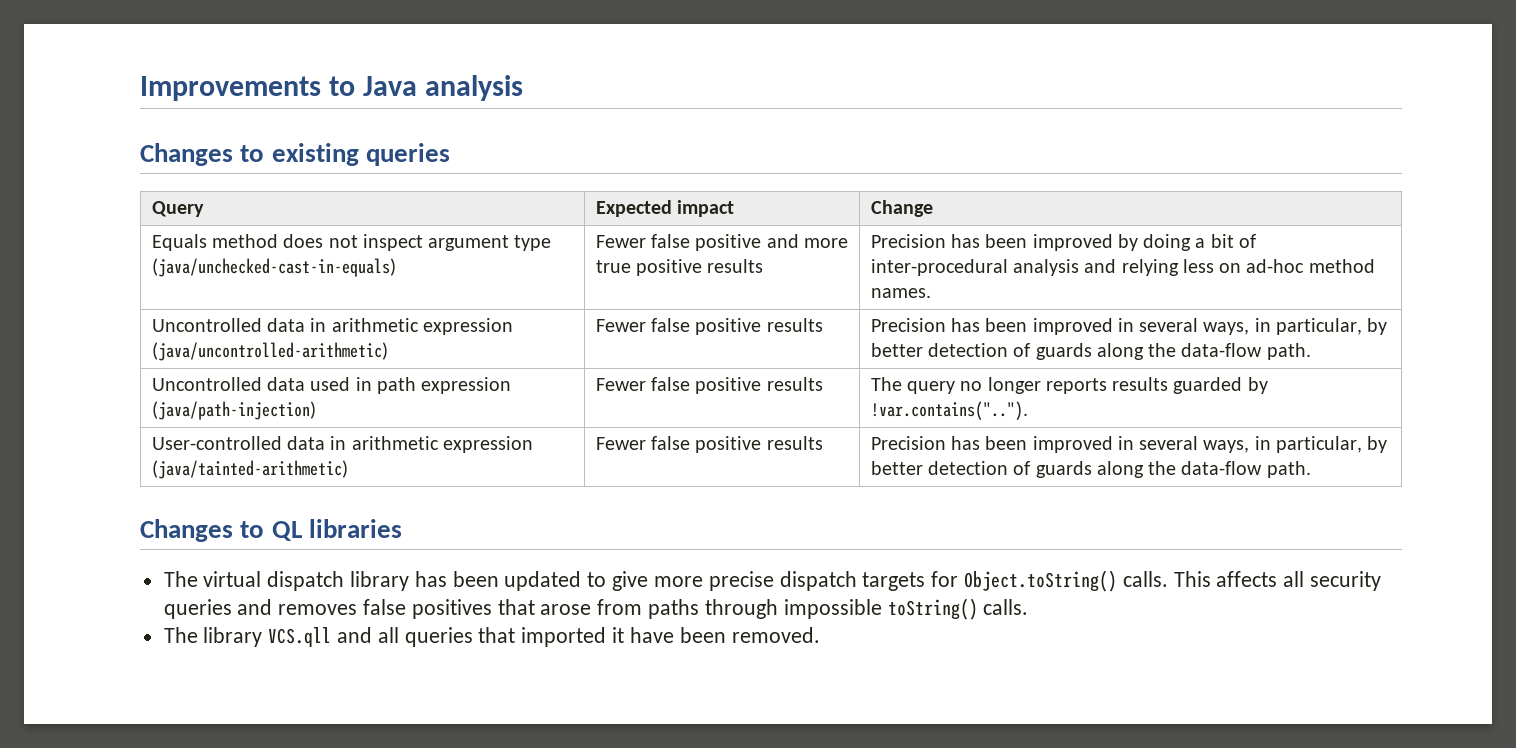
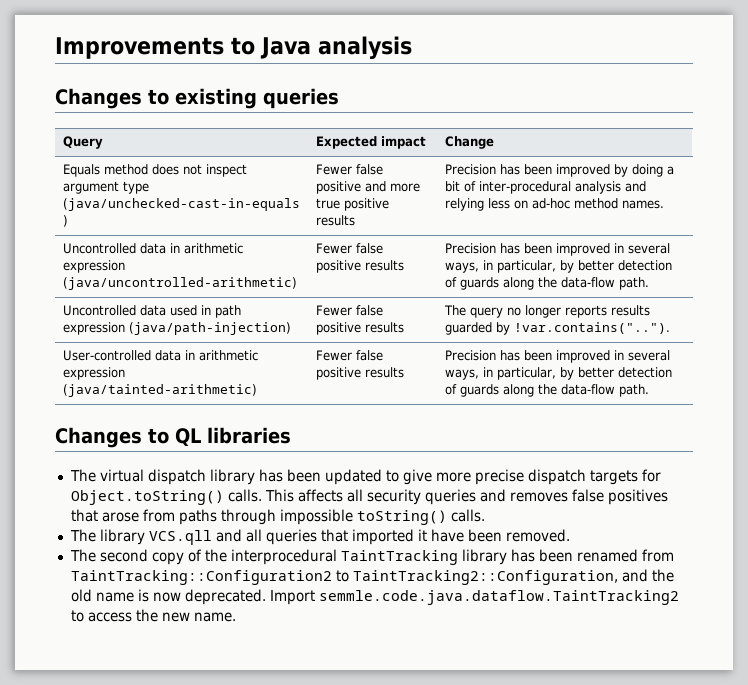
(820, 635) none -> [69,549,674,565] [70,569,674,585] [70,589,679,605] [70,609,236,622] // The second copy of the interprocedural TaintTracking library has been renamed from TaintTracking::Configuration2 to TaintTracking2::Configuration, and the old name is now deprecated. Import semmle.code.java.dataflow.TaintTracking2 to access the new name.

